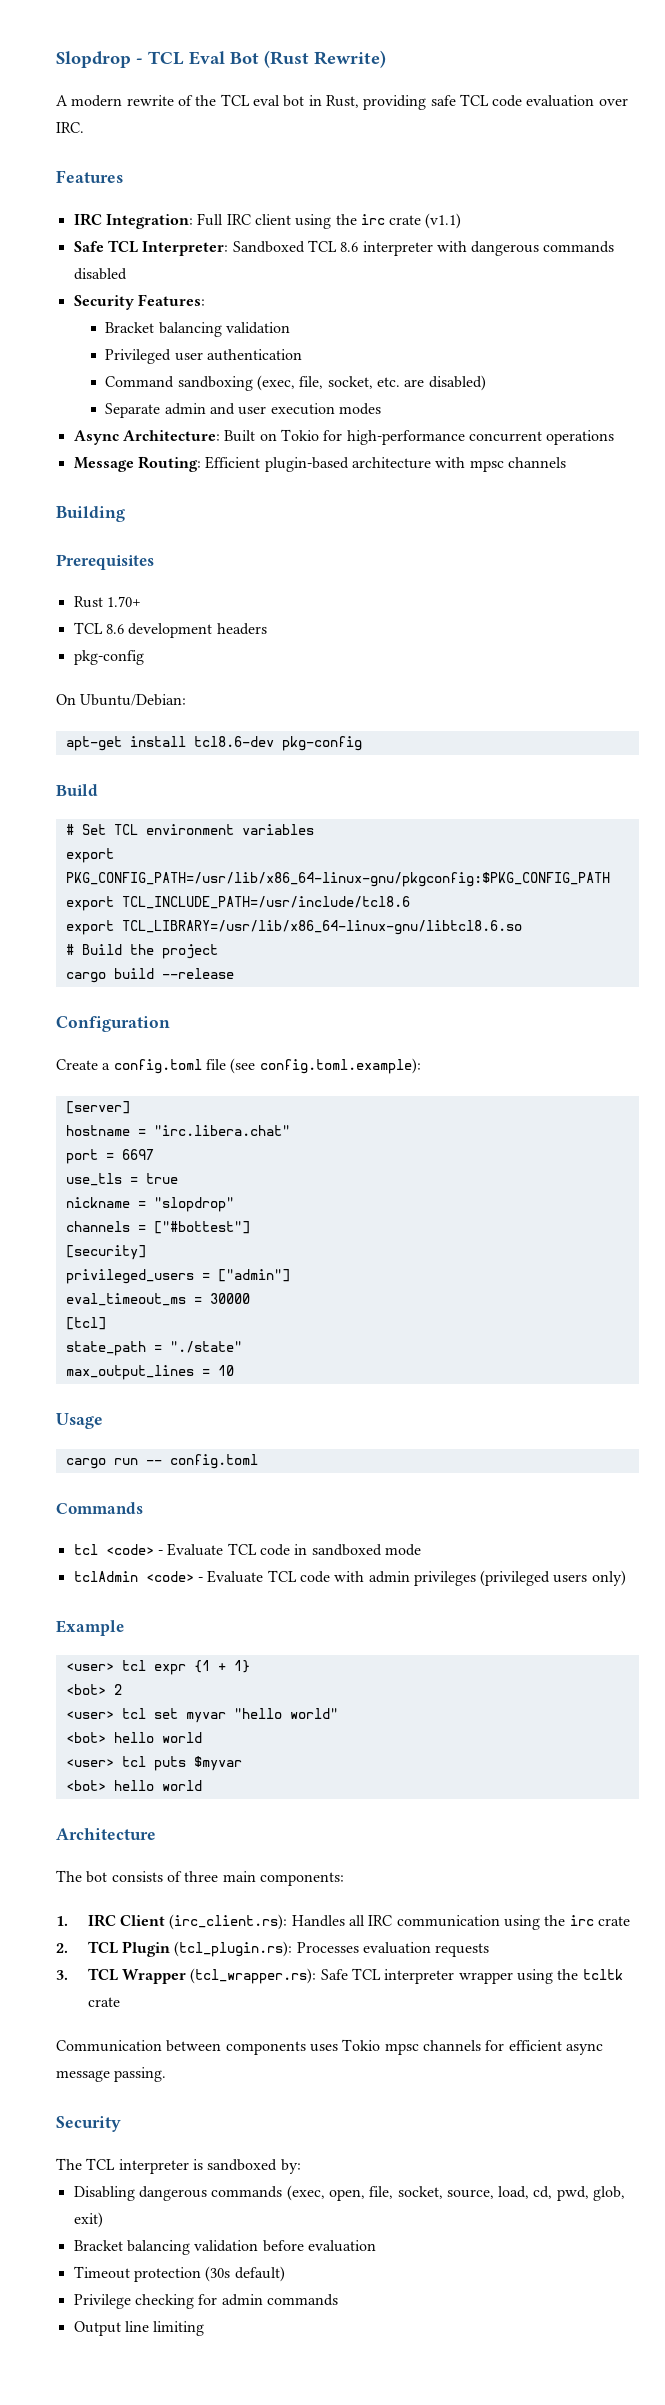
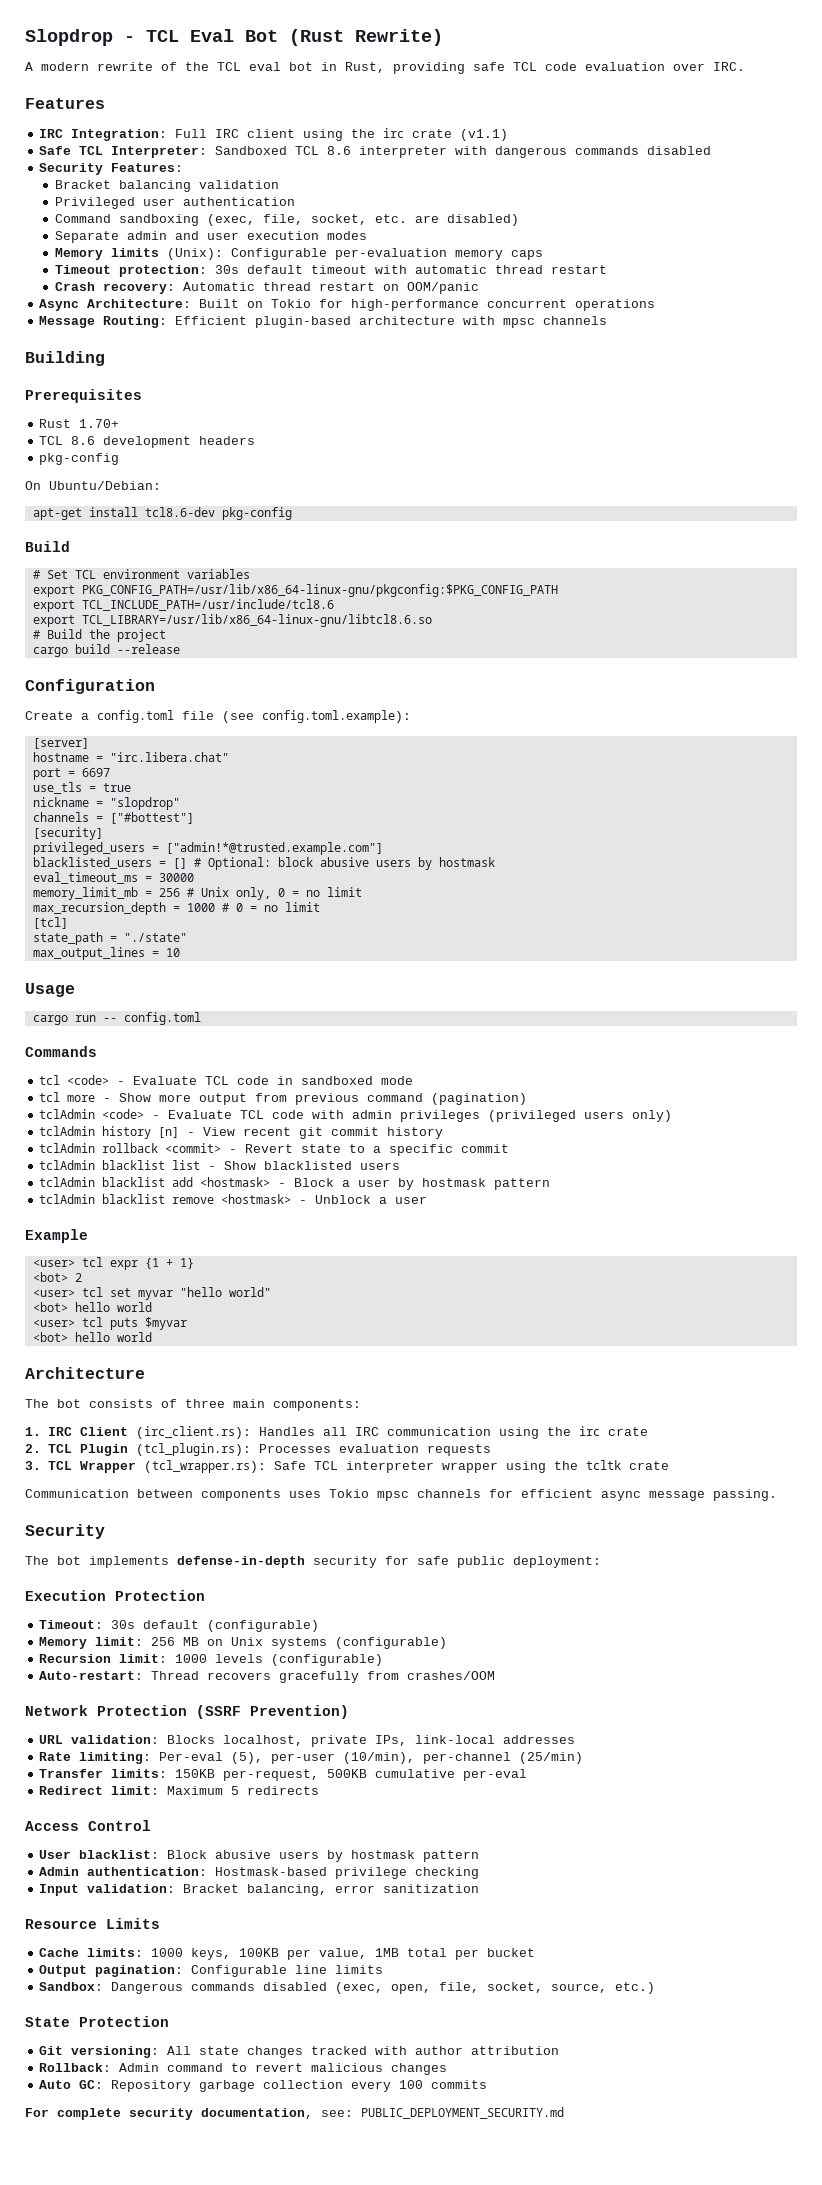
(381, 409) none -> [54,248,543,260] [54,265,607,277] [54,282,479,294] // Memory limits (Unix): Configurable per-evaluation memory caps // Timeout protection: 30s default timeout with automatic thread restart // Crash recovery: Automatic thread restart on OOM/panic
[217,1269,290,1282] [65,1293,250,1306] ["admin"] // eval_timeout_ms = 30000 -> [165,842,383,855] [32,857,495,870] [32,872,194,884] [32,887,362,900] [32,902,320,915] ["admin!*@trusted.example.com"] // blacklisted_users = [] # Optional: block abusive users by hostmask // eval_timeout_ms = 30000 // memory_limit_mb = 256 # Unix only, 0 = no limit // max_recursion_depth = 1000 # 0 = no limit
(421, 1550) none -> [39,1092,528,1105] // tcl more - Show more output from previous command (pagination)
(626, 1578) none -> [39,1126,444,1139] [39,1143,510,1156] [39,1160,401,1170] [39,1177,551,1190] [39,1194,428,1204] // tclAdmin history [n] - View recent git commit history // tclAdmin rollback <commit> - Revert state to a specific commit // tclAdmin blacklist list - Show blacklisted users // tclAdmin blacklist add <hostmask> - Block a user by hostmask pattern // tclAdmin blacklist remove <hostmask> - Unblock a user
[86,2158,301,2174] [73,2186,283,2201] TCL interpreter is sandboxed by: // Disabling dangerous commands -> [57,1556,601,1568] [25,1590,205,1601] [39,1620,320,1632] [39,1637,448,1649] [39,1654,384,1666] [39,1671,496,1683] [25,1705,349,1719] [39,1735,576,1747] [39,1752,584,1764] [39,1769,528,1781] [39,1786,320,1795] [25,1820,151,1831] [39,1850,480,1862] [39,1867,480,1879] [39,1884,480,1896] [25,1918,160,1929] [39,1948,536,1960] [39,1965,384,1977] [39,1982,328,1994] bot implements defense-in-depth security for safe public deployment: // Execution Protection // Timeout: 30s default (configurable) // Memory limit: 256 MB on Unix systems (configurable) // Recursion limit: 1000 levels (configurable) // Auto-restart: Thread recovers gracefully from crashes/OOM // Network Protection (SSRF Prevention) // URL validation: Blocks localhost, private IPs, link-local addresses // Rate limiting: Per-eval (5), per-user (10/min), per-channel (25/min) // Transfer limits: 150KB per-request, 500KB cumulative per-eval // Redirect limit: Maximum 5 redirects // Access Control // User blacklist: Block abusive users by hostmask pattern // Admin authentication: Hostmask-based privilege checking // Input validation: Bracket balancing, error sanitization // Resource Limits // Cache limits: 1000 keys, 100KB per value, 1MB total per bucket // Output pagination: Configurable line limits // Sandbox: Dangerous commands disabled
[498,2186,626,2201] [73,2212,103,2228] [73,2240,376,2255] [73,2266,285,2282] [73,2294,338,2309] [73,2321,205,2336] load, cd, pwd, glob, exit) // Bracket balancing validation before evaluation // Timeout protection (30s default) // Privilege checking for admin commands // Output line limiting -> [615,1982,656,1994] [25,2016,169,2027] [39,2046,560,2058] [39,2063,448,2075] [39,2080,488,2092] [25,2107,564,2120] etc.) // State Protection // Git versioning: All state changes tracked with author attribution // Rollback: Admin command to revert malicious changes // Auto GC: Repository garbage collection every 100 commits // For complete security documentation, see: PUBLIC_DEPLOYMENT_SECURITY.md

